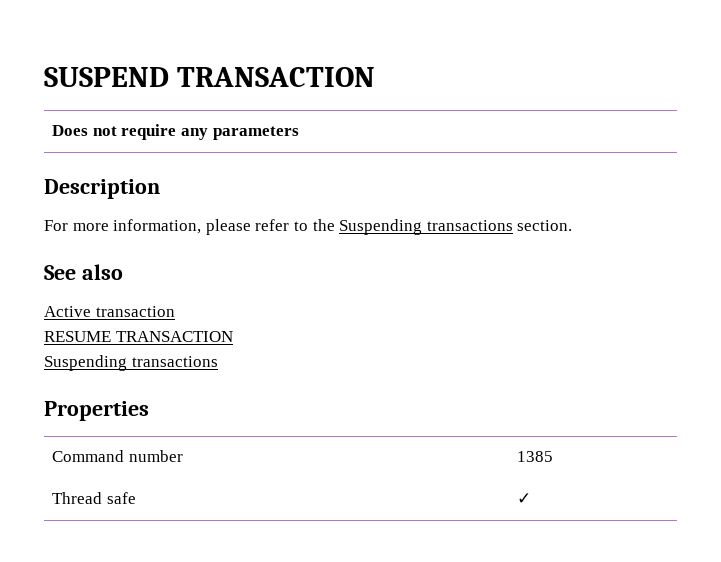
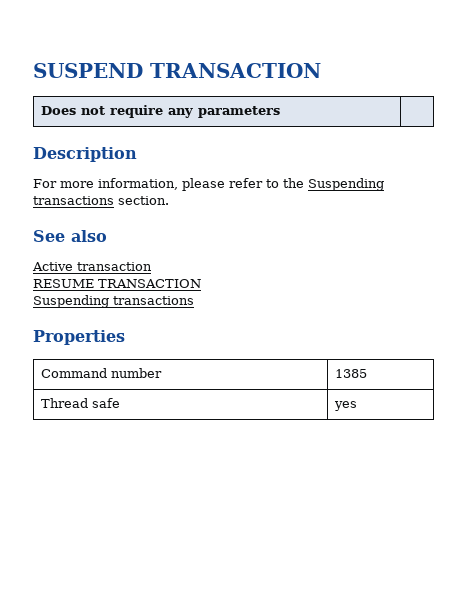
[517,493,532,504] ✓ -> [333,401,357,411] yes

